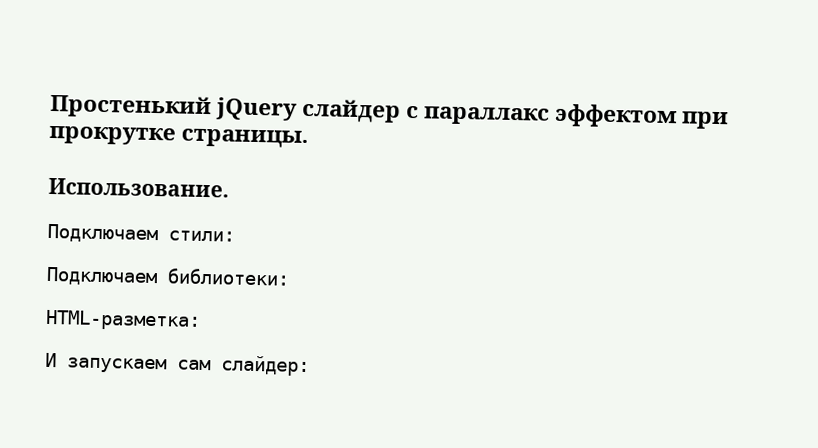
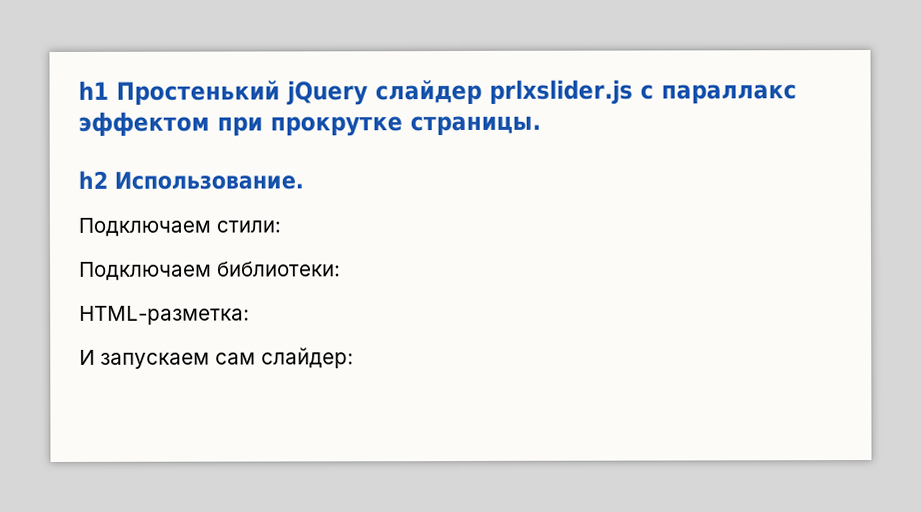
(50, 106) none -> [78,80,109,100] h1
(402, 110) none -> [489,79,633,105] prlxslider.js
(310, 138) none -> [78,170,108,189] h2

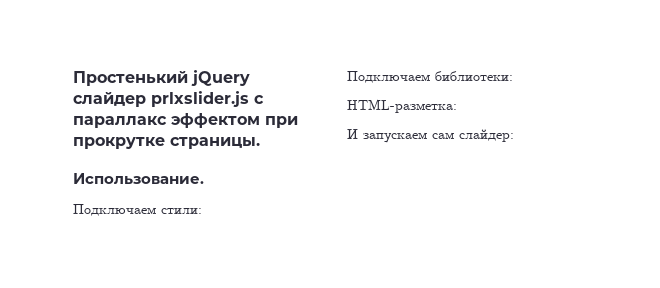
[78,80,109,100] h1 -> (73, 78) none
[78,170,108,189] h2 -> (260, 143) none

